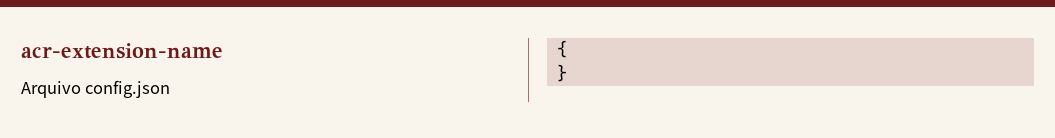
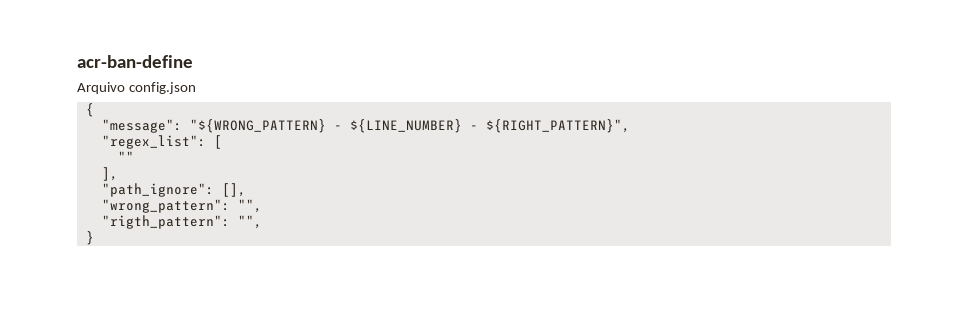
[21,43,223,59] acr-extension-name -> [77,55,193,68] acr-ban-define
(567, 49) none -> [101,119,630,133] [101,135,222,149] [117,151,134,162] [101,167,118,181] [101,183,246,197] [101,199,262,213] [101,215,262,229] // "message": "${WRONG_PATTERN} - ${LINE_NUMBER} - ${RIGHT_PATTERN}", // "regex_list": [ // "" // ], // "path_ignore": [], // "wrong_pattern": "", // "rigth_pattern": "",

